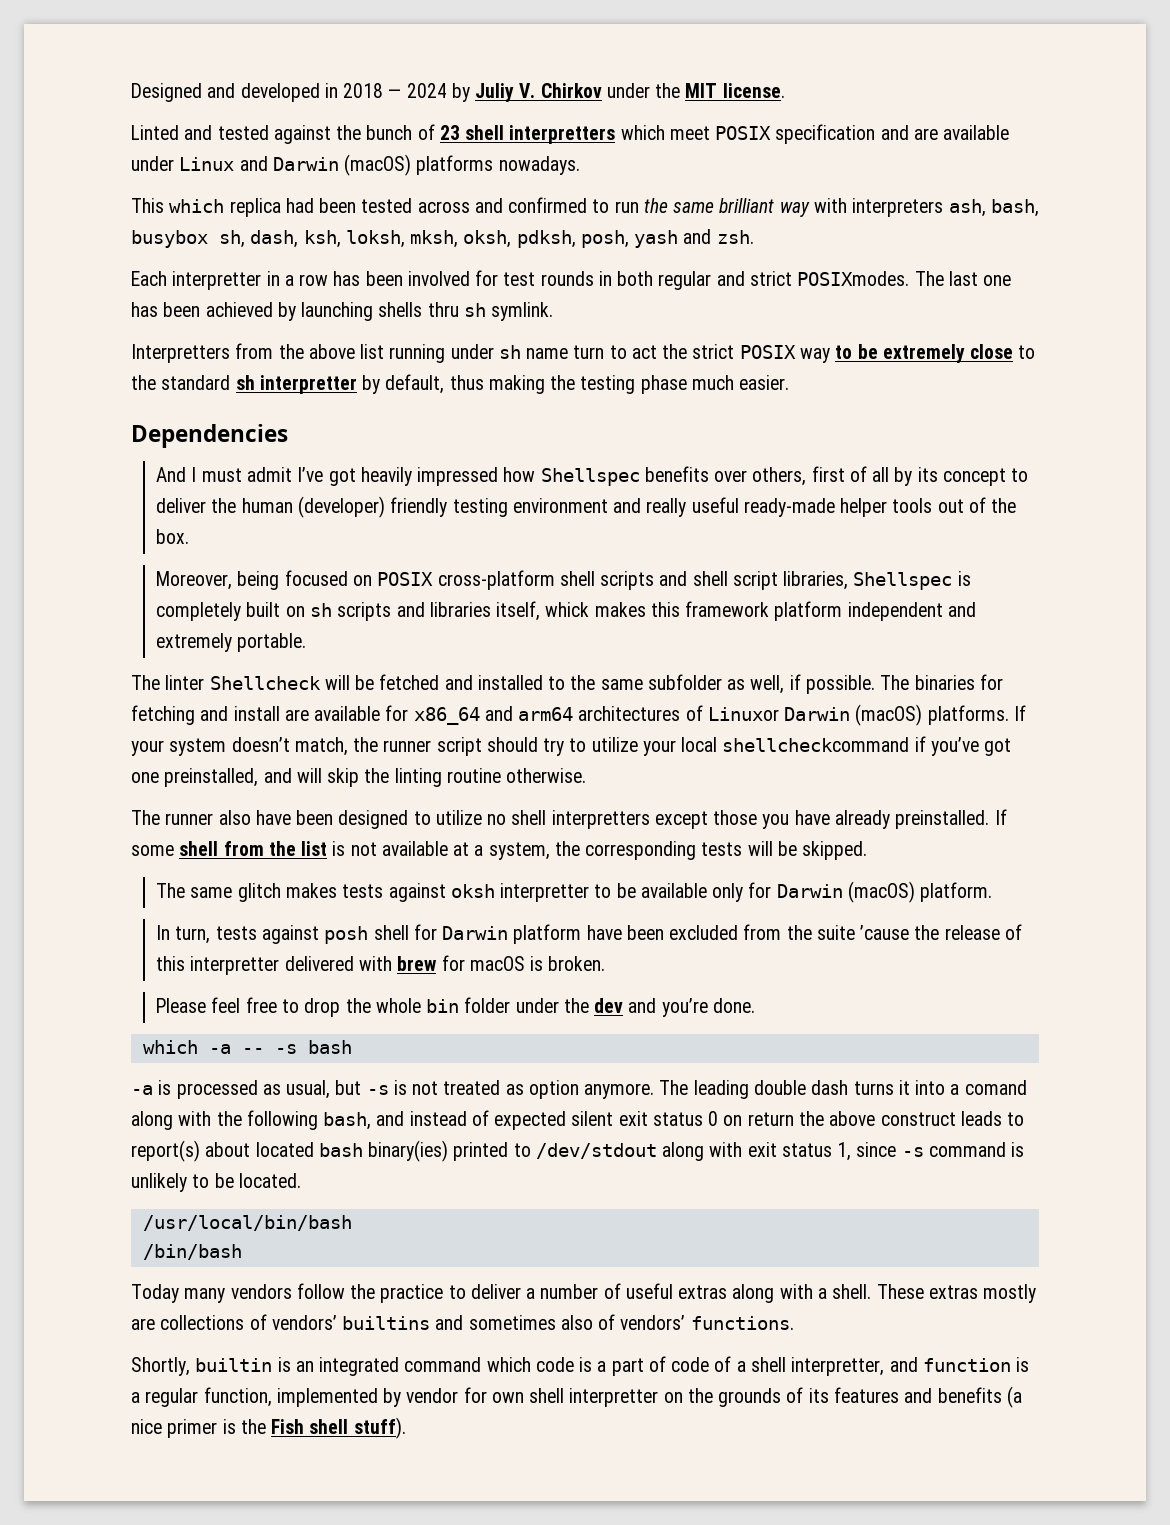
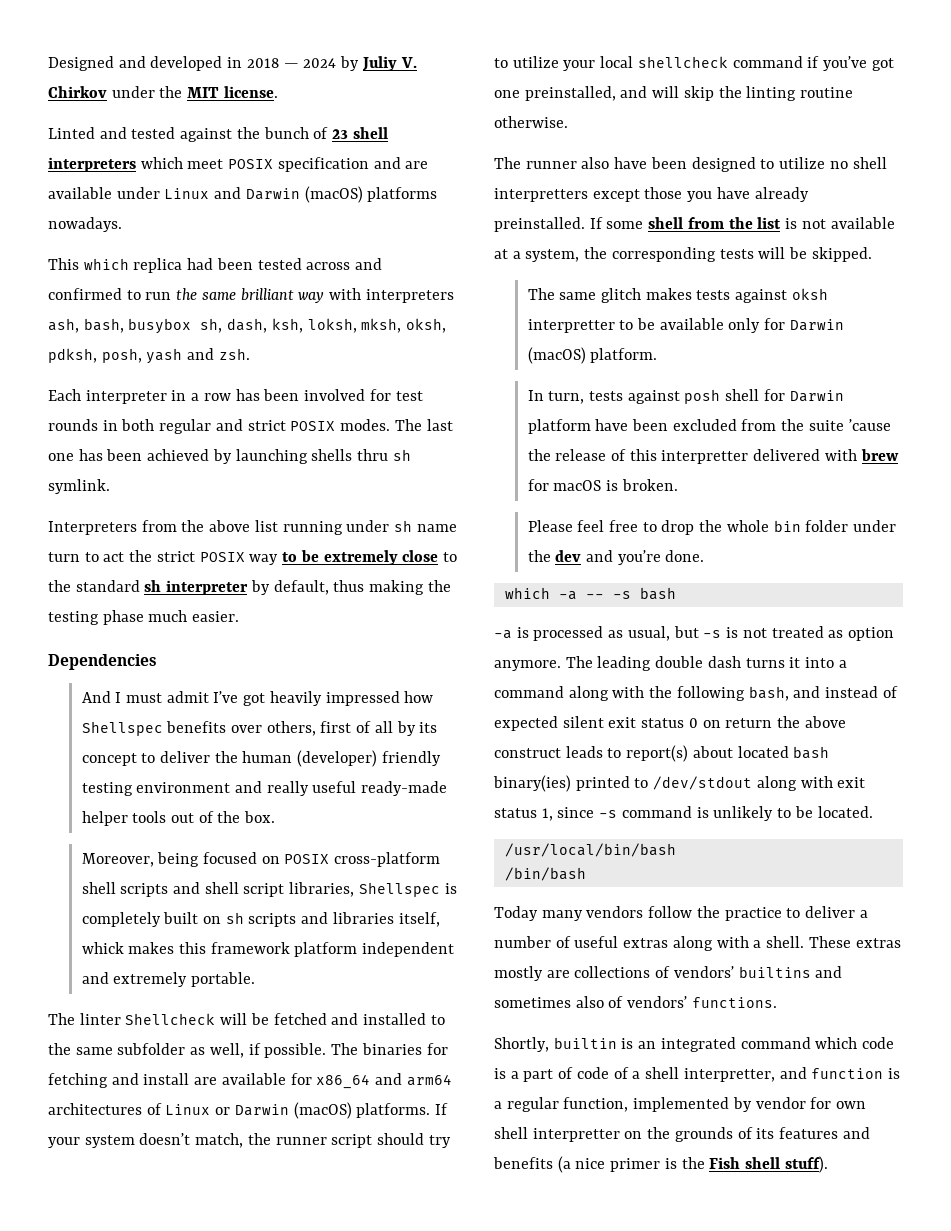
[509,125,616,144] interpretters -> [48,157,136,172] interpreters
[172,271,262,290] interpretter -> [85,390,167,404] interpreter
[797,271,910,286] POSIXmodes. -> [290,419,391,431] POSIX modes.
[131,344,230,363] Interpretters -> [48,521,137,535] Interpreters
[259,375,357,394] interpretter -> [166,580,249,595] interpreter
[707,707,779,721] Linuxor -> [165,1104,231,1115] Linux or
[722,737,910,752] shellcheckcommand -> [637,56,803,68] shellcheck command
[964,1080,1027,1095] comand -> [494,686,564,698] command

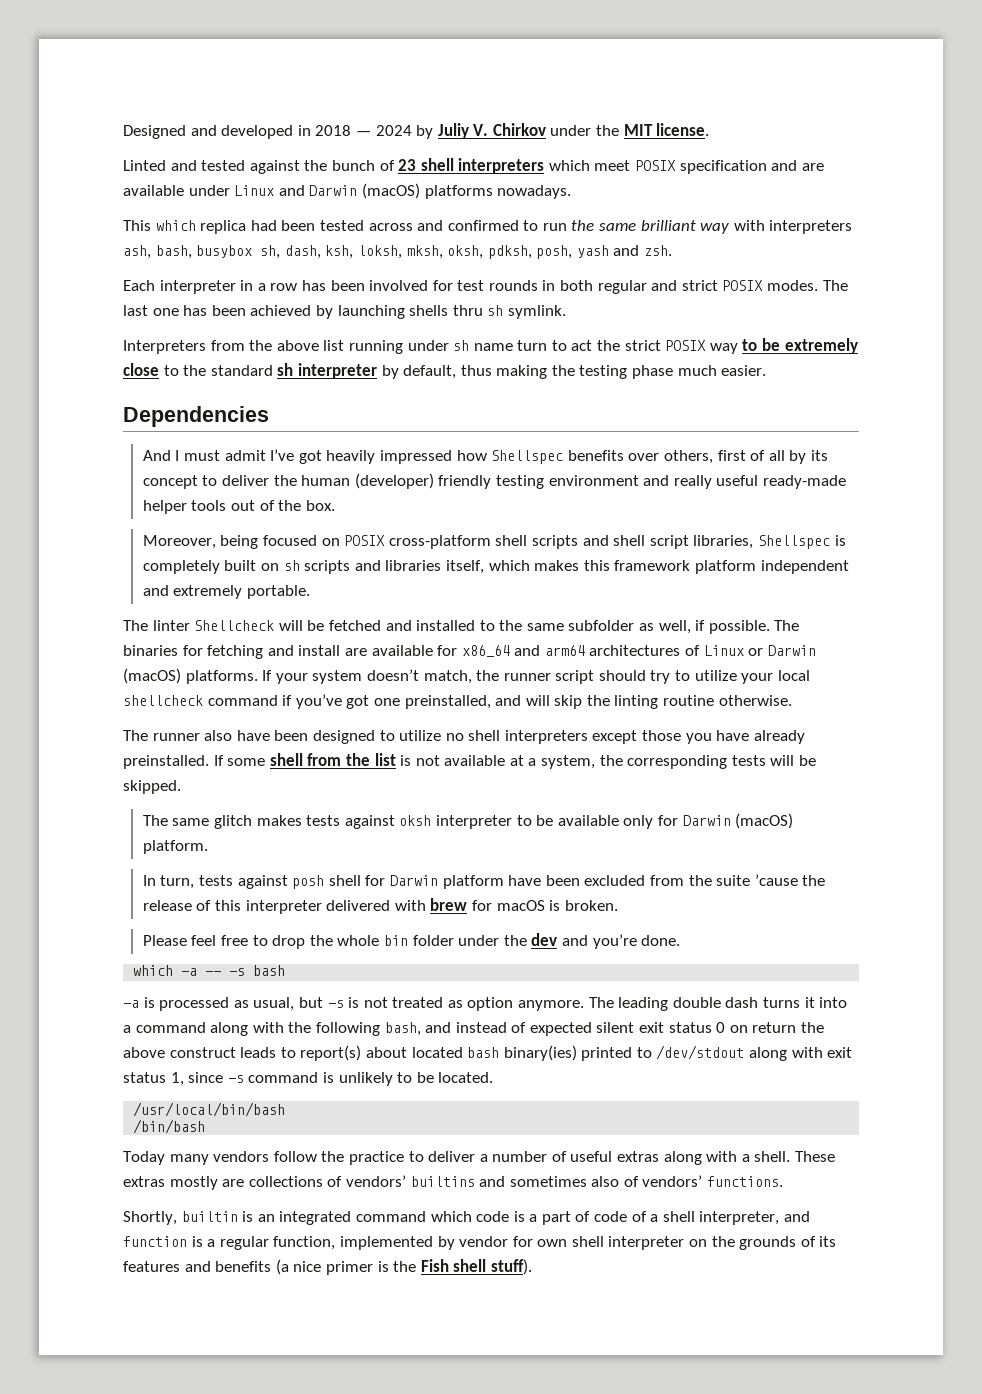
[81,942,124,954] whick -> [488,560,530,571] which
[494,188,588,202] interpretters -> [504,730,588,744] interpreters
[527,319,615,333] interpretter -> [435,815,512,829] interpreter
[661,450,749,464] interpretter -> [245,900,322,914] interpreter
[683,1068,775,1082] interpretter, -> [699,1211,780,1225] interpreter,
[532,1128,620,1142] interpretter -> [608,1236,685,1250] interpreter

